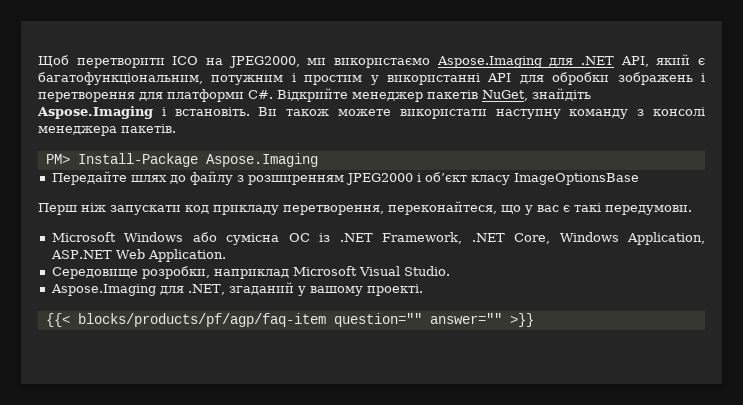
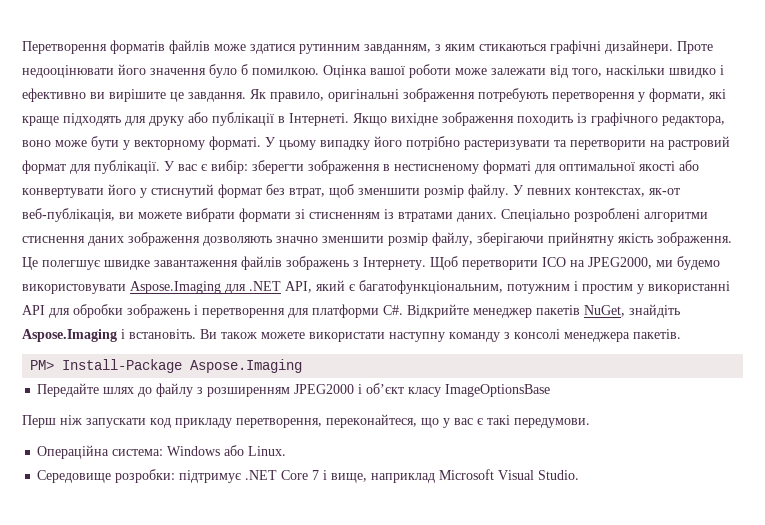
(38, 61) none -> [22,40,713,54] [22,64,724,78] [22,88,726,102] [22,112,725,126] [22,136,730,150] [22,160,699,174] [22,184,680,198] [22,208,708,222] [22,232,732,246] [22,256,426,270] Перетворення форматів файлів може здатися рутинним завданням, з яким стикаються графічні дизайнери. Проте недооцінювати його значення було б помилкою. Оцінка вашої роботи може залежати від того, наскільки швидко і ефективно ви вирішите це завдання. Як правило, оригінальні зображення потребують перетворення у формати, які краще підходять для друку або публікації в Інтернеті. Якщо вихідне зображення походить із графічного редактора, воно може бути у векторному форматі. У цьому випадку його потрібно растеризувати та перетворити на растровий формат для публікації. У вас є вибір: зберегти зображення в нестисненому форматі для оптимальної якості або конвертувати його у стиснутий формат без втрат, щоб зменшити розмір файлу. У певних контекстах, як-от веб-публікація, ви можете вибрати формати зі стисненням із втратами даних. Спеціально розроблені алгоритми стиснення даних зображення дозволяють значно зменшити розмір файлу, зберігаючи прийнятну якість зображення. Це полегшує швидке завантаження файлів зображень з Інтернету.
[334,58,430,68] використаємо -> [677,256,720,270] [22,284,126,294] будемо використовувати
[51,232,706,245] [50,249,226,262] [51,266,450,279] [50,282,423,296] [45,313,534,327] Microsoft Windows або сумісна ОС із .NET Framework, .NET Core, Windows Application, ASP.NET Web Application. // Середовище розробки, наприклад Microsoft Visual Studio. // Aspose.Imaging для .NET, згаданий у вашому проекті. // {{< blocks/products/pf/agp/faq-item question="" answer="" >}} -> [37,445,287,459] [37,469,580,483] Операційна система: Windows або Linux. // Середовище розробки: підтримує .NET Core 7 і вище, наприклад Microsoft Visual Studio.

